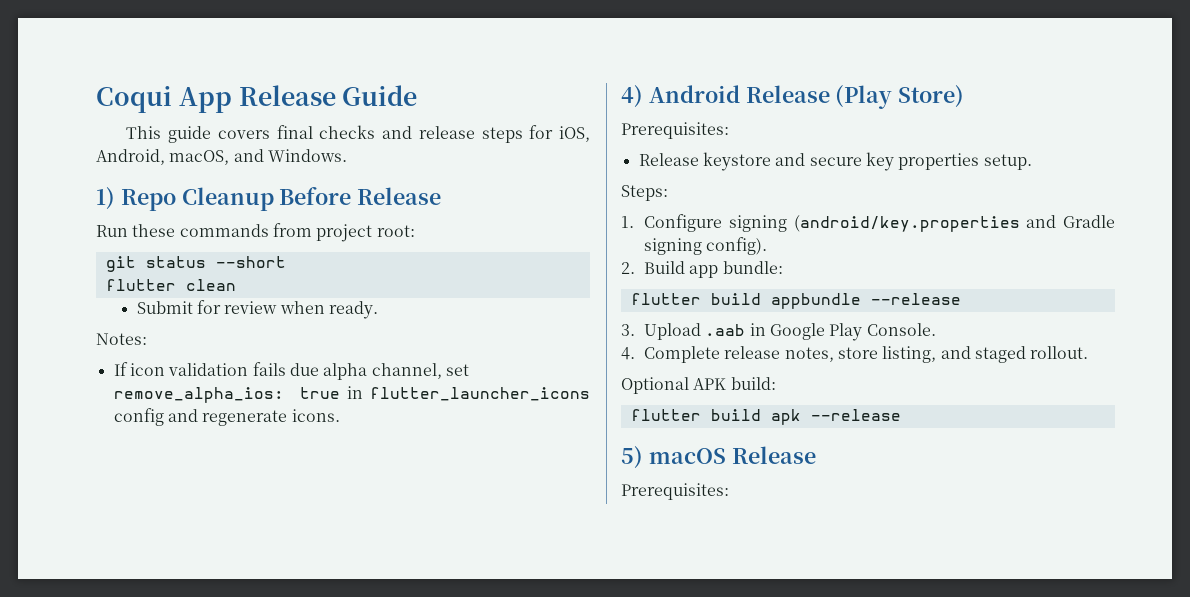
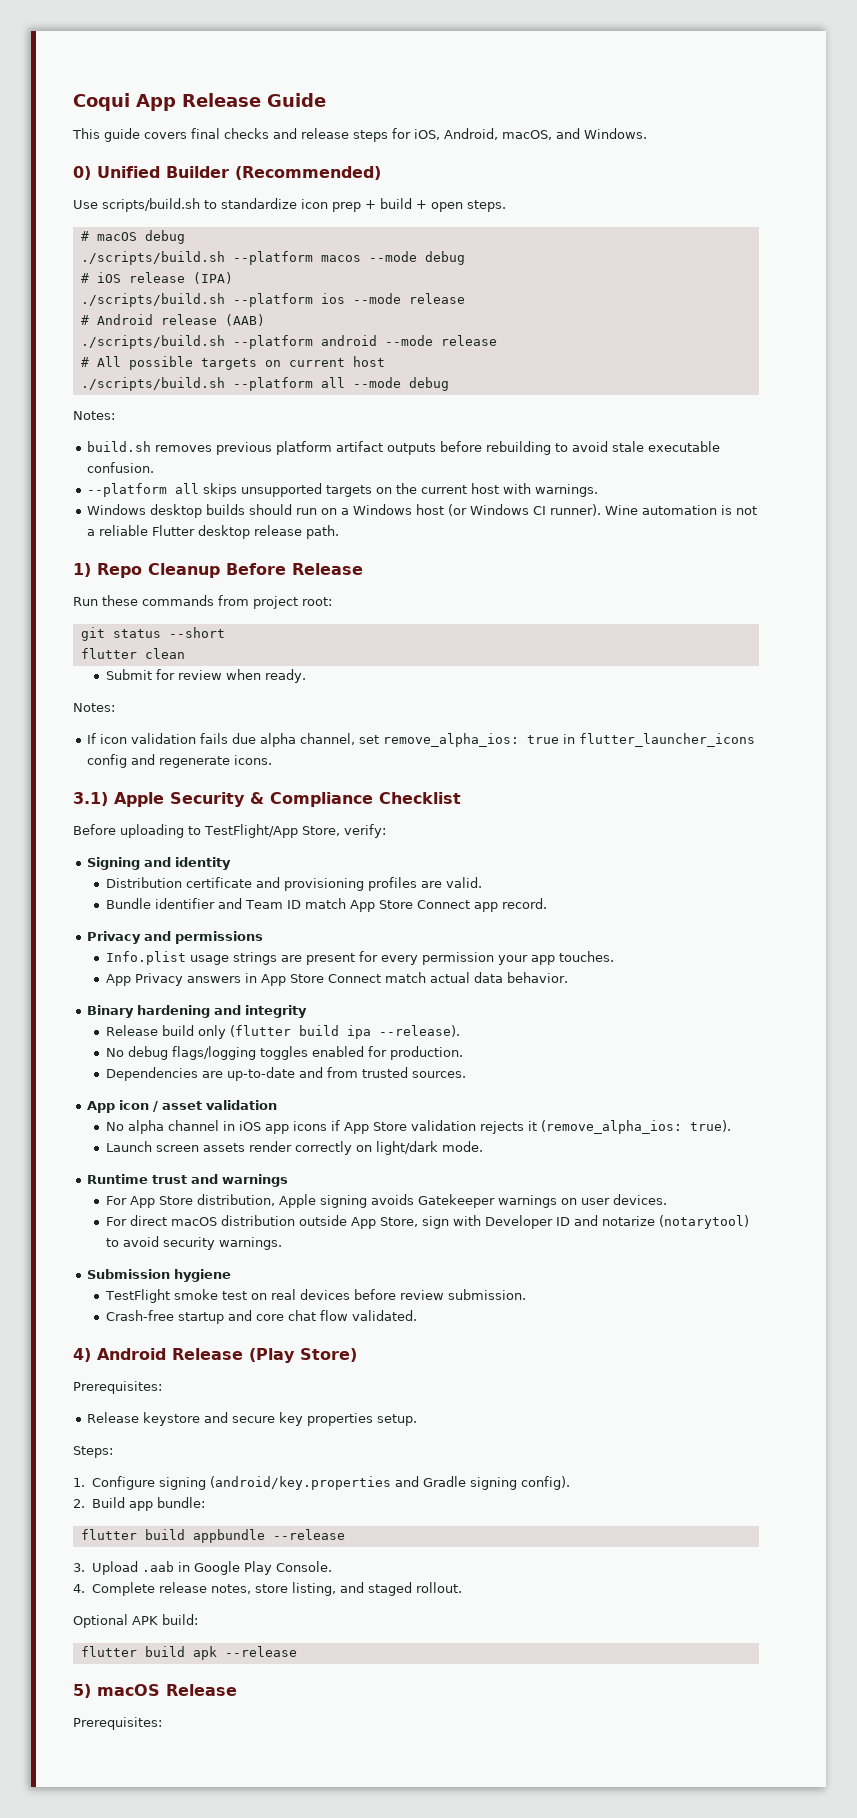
(347, 155) none -> [73,166,381,180] [73,198,506,212] [80,230,185,244] [80,251,465,265] [80,272,233,284] [80,293,465,307] [80,314,265,326] [80,335,497,349] [80,356,385,370] [80,377,449,391] [73,411,115,420] [86,441,720,455] [86,462,154,473] [86,483,598,497] [86,504,757,518] [86,525,339,539] // 0) Unified Builder (Recommended) // Use scripts/build.sh to standardize icon prep + build + open steps. // # macOS debug // ./scripts/build.sh --platform macos --mode debug // # iOS release (IPA) // ./scripts/build.sh --platform ios --mode release // # Android release (AAB) // ./scripts/build.sh --platform android --mode release // # All possible targets on current host // ./scripts/build.sh --platform all --mode debug // Notes: // build.sh removes previous platform artifact outputs before rebuilding to avoid stale executable confusion. // --platform all skips unsupported targets on the current host with warnings. // Windows desktop builds should run on a Windows host (or Windows CI runner). Wine automation is not a reliable Flutter desktop release path.
(340, 415) none -> [73,792,461,807] [73,824,386,838] [86,857,231,870] [105,877,482,891] [105,898,547,912] [86,931,263,944] [105,951,614,965] [105,972,568,986] [86,1005,307,1018] [105,1025,460,1039] [105,1046,463,1060] [105,1067,466,1081] [86,1100,277,1113] [105,1120,731,1134] [105,1141,483,1155] [86,1174,288,1187] [105,1194,667,1208] [105,1215,749,1229] [105,1236,282,1250] [86,1269,231,1282] [104,1289,526,1303] [105,1310,417,1324] // 3.1) Apple Security & Compliance Checklist // Before uploading to TestFlight/App Store, verify: // Signing and identity // Distribution certificate and provisioning profiles are valid. // Bundle identifier and Team ID match App Store Connect app record. // Privacy and permissions // Info.plist usage strings are present for every permission your app touches. // App Privacy answers in App Store Connect match actual data behavior. // Binary hardening and integrity // Release build only (flutter build ipa --release). // No debug flags/logging toggles enabled for production. // Dependencies are up-to-date and from trusted sources. // App icon / asset validation // No alpha channel in iOS app icons if App Store validation rejects it (remove_alpha_ios: true). // Launch screen assets render correctly on light/dark mode. // Runtime trust and warnings // For App Store distribution, Apple signing avoids Gatekeeper warnings on user devices. // For direct macOS distribution outside App Store, sign with Developer ID and notarize (notarytool) to avoid security warnings. // Submission hygiene // TestFlight smoke test on real devices before review submission. // Crash-free startup and core chat flow validated.

